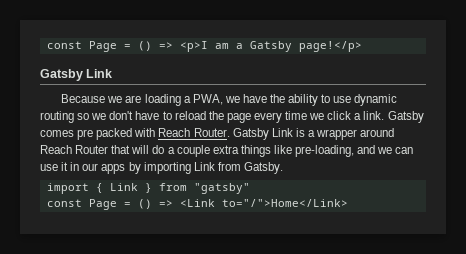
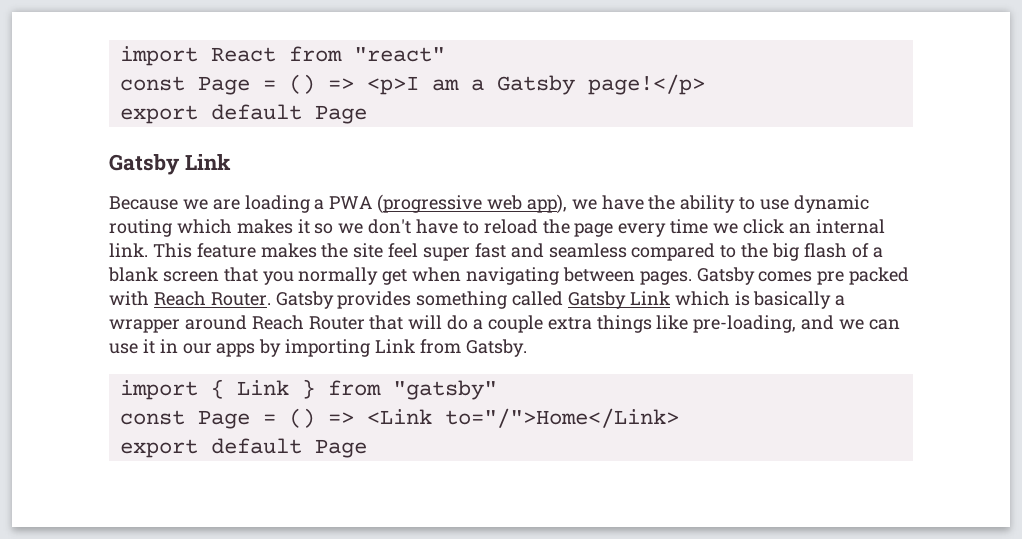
(46, 45) none -> [119,46,445,66] import React from "react" //
(362, 46) none -> [119,104,367,124] // export default Page
[192,94,223,105] PWA, -> [329,194,567,214] PWA (progressive web app),
(74, 117) none -> [176,219,310,234] which makes it
[354,111,385,120] a link. -> [788,219,885,234] [109,243,883,261] [108,267,692,285] an internal link. This feature makes the site feel super fast and seamless compared to the big flash of a blank screen that you normally get when navigating between pages.
[271,128,305,137] Link is -> [337,291,832,309] provides something called Gatsby Link which is basically
(348, 203) none -> [119,438,367,458] // export default Page

